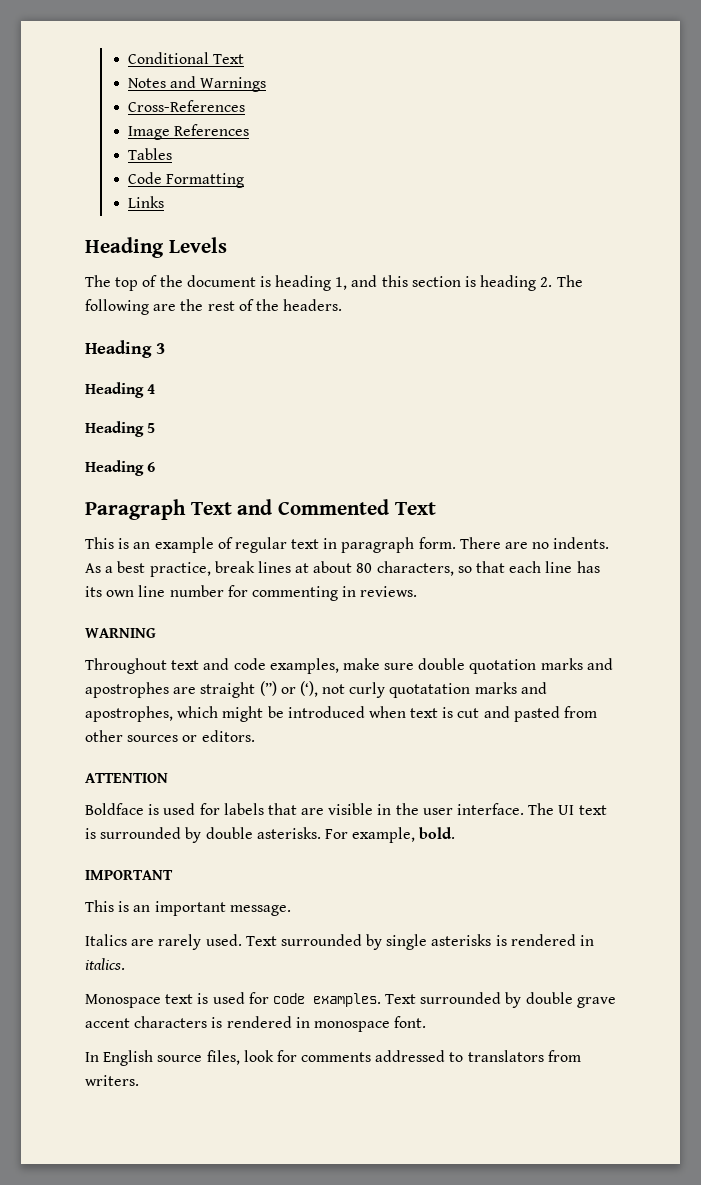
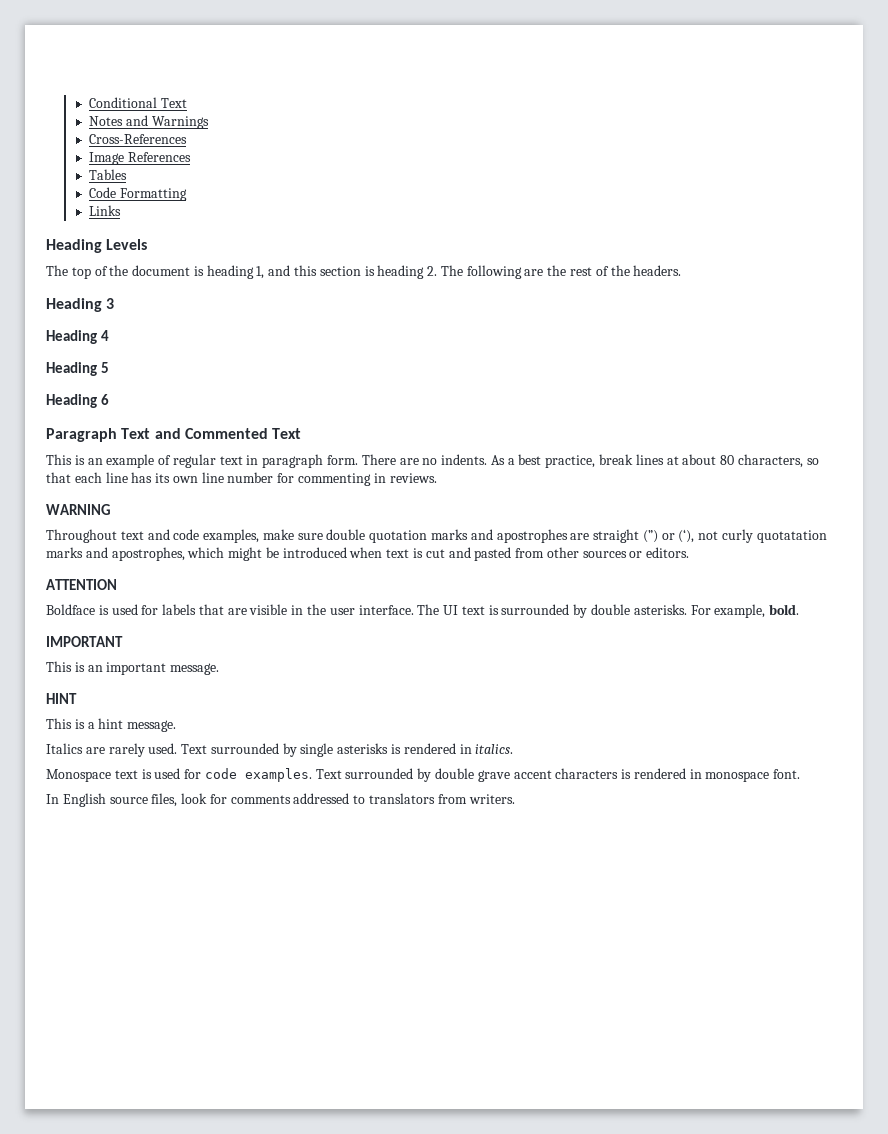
(291, 910) none -> [46,693,77,704] [46,718,177,732] // HINT // This is a hint message.

